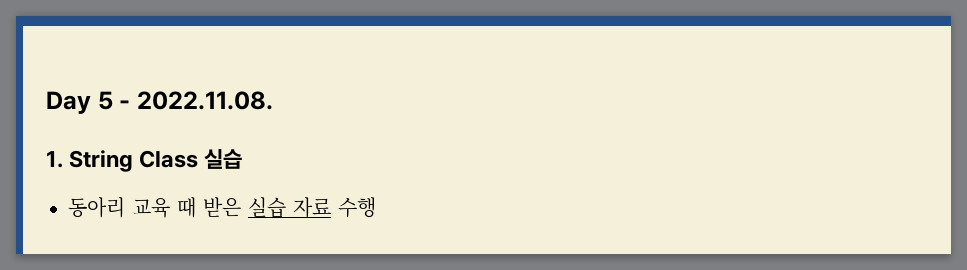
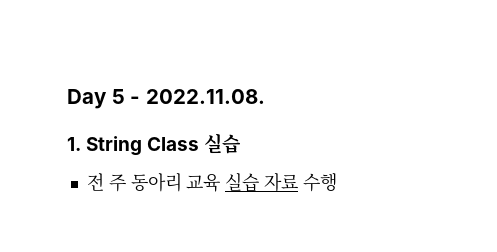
[68,197,241,218] 동아리 교육 때 받은 -> [86,173,221,192] 전 주 동아리 교육

